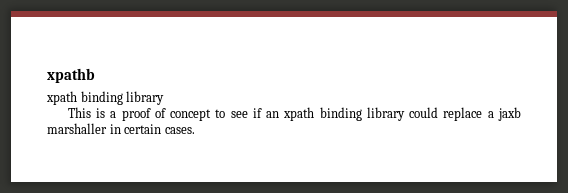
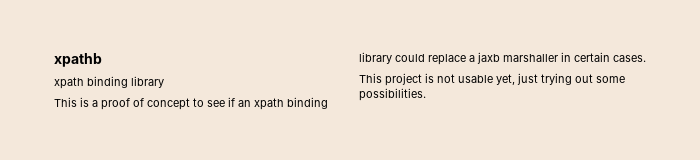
(195, 130) none -> [359,73,625,86] [359,88,426,101] // This project is not usable yet, just trying out some possibilities.

